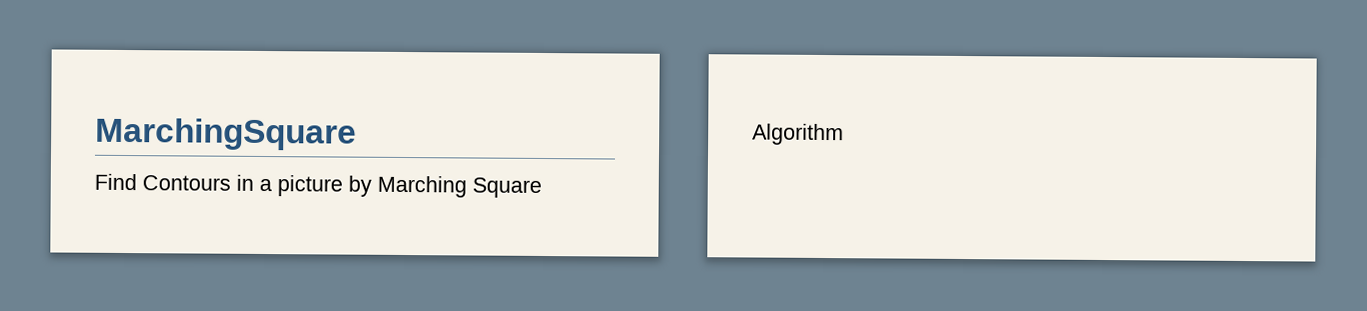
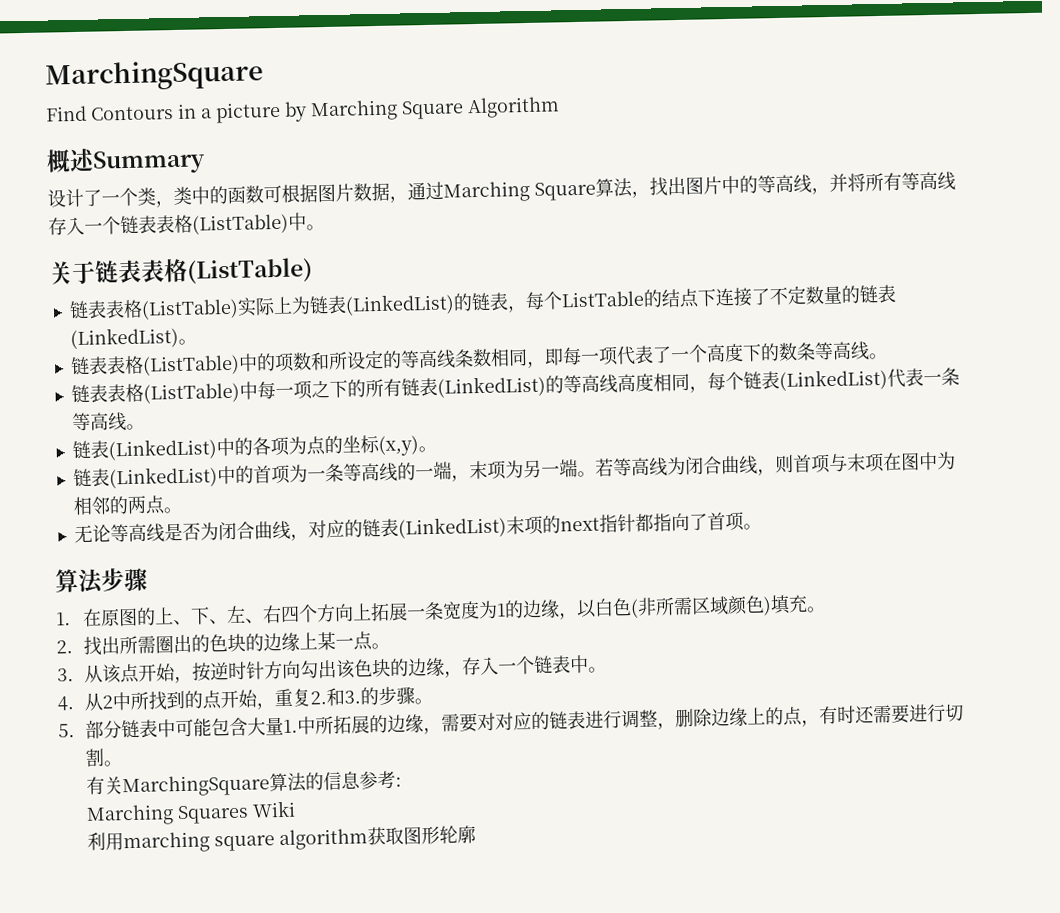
(844, 134) none -> [46,148,206,175] [47,171,956,208] [48,212,325,236] [49,257,313,285] [68,284,897,320] [69,326,197,350] [69,341,888,376] [70,367,960,404] [71,412,145,432] [71,434,437,461] [72,451,956,489] [72,495,183,516] [73,511,762,544] [55,567,148,595] [56,594,826,627] [56,631,390,656] [57,654,607,684] [57,686,433,711] [58,703,964,739] [84,748,123,767] [85,770,402,798] [85,800,296,826] [86,825,476,854] // 概述Summary // 设计了一个类，类中的函数可根据图片数据，通过Marching Square算法，找出图片中的等高线，并将所有等高线存入一个链表表格(ListTable)中。 // 关于链表表格(ListTable) // 链表表格(ListTable)实际上为链表(LinkedList)的链表，每个ListTable的结点下连接了不定数量的链表(LinkedList)。 // 链表表格(ListTable)中的项数和所设定的等高线条数相同，即每一项代表了一个高度下的数条等高线。 // 链表表格(ListTable)中每一项之下的所有链表(LinkedList)的等高线高度相同，每个链表(LinkedList)代表一条等高线。 // 链表(LinkedList)中的各项为点的坐标(x,y)。 // 链表(LinkedList)中的首项为一条等高线的一端，末项为另一端。若等高线为闭合曲线，则首项与末项在图中为相邻的两点。 // 无论等高线是否为闭合曲线，对应的链表(LinkedList)末项的next指针都指向了首项。 // 算法步骤 // 1.在原图的上、下、左、右四个方向上拓展一条宽度为1的边缘，以白色(非所需区域颜色)填充。 // 2.找出所需圈出的色块的边缘上某一点。 // 3.从该点开始，按逆时针方向勾出该色块的边缘，存入一个链表中。 // 4.从2中所找到的点开始，重复2.和3.的步骤。 // 5.部分链表中可能包含大量1.中所拓展的边缘，需要对对应的链表进行调整，删除边缘上的点，有时还需要进行切割。 // 有关MarchingSquare算法的信息参考: // Marching Squares Wiki // 利用marching square algorithm获取图形轮廓

